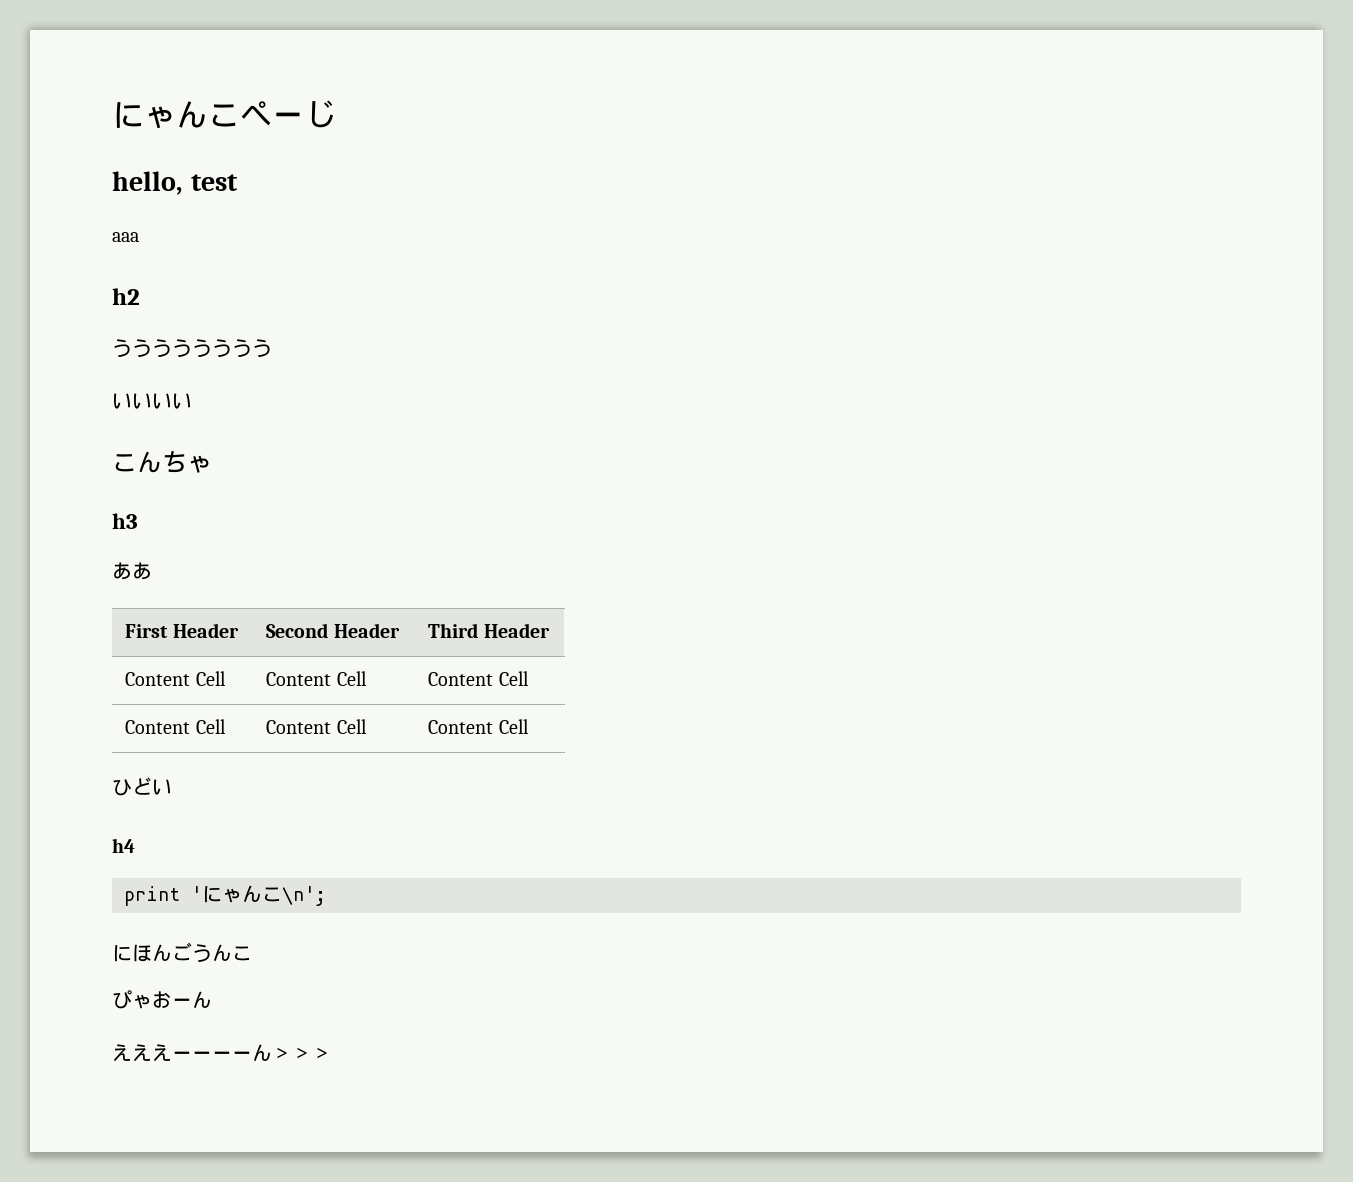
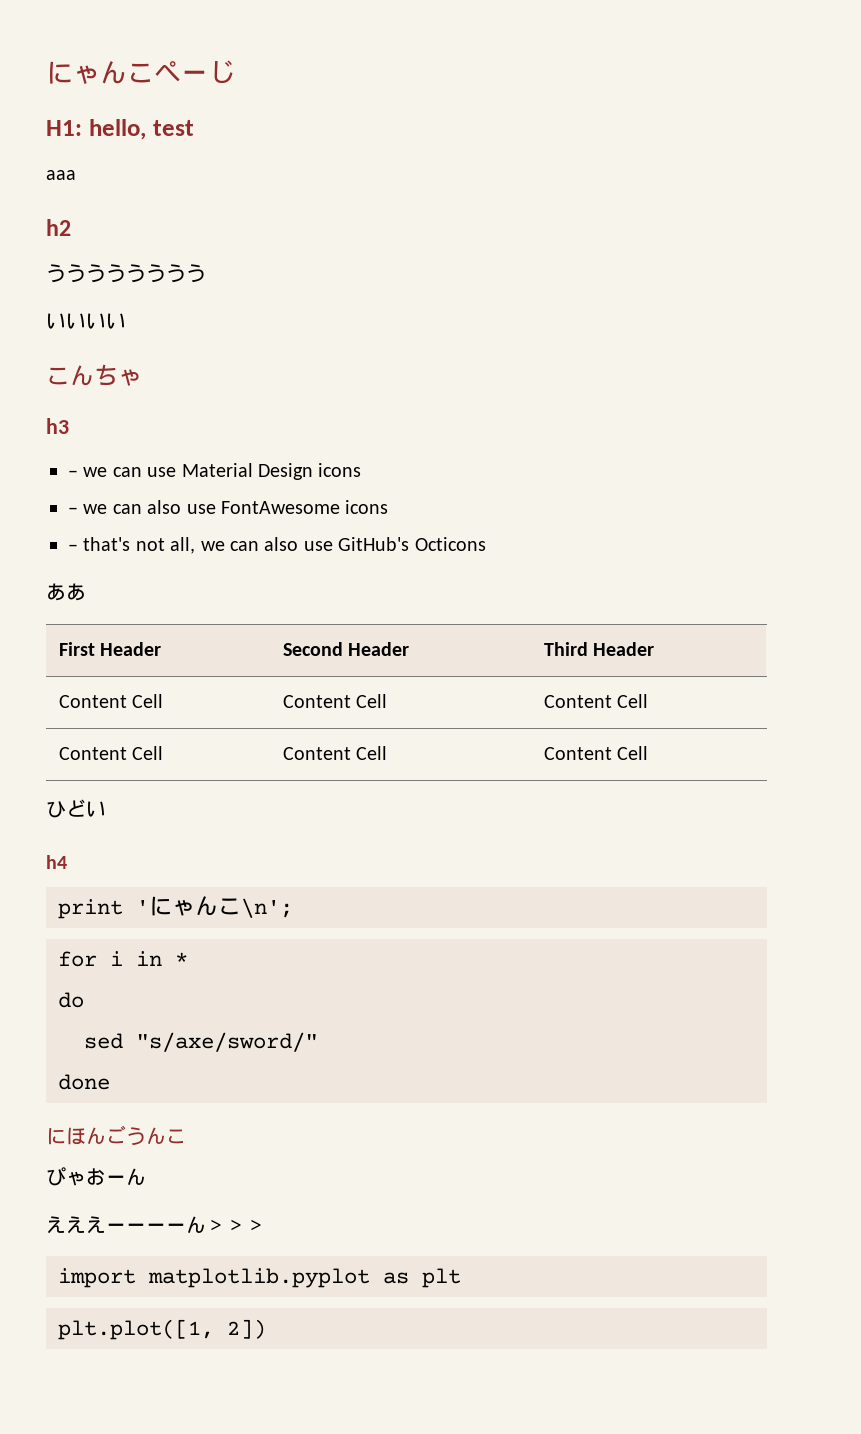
(336, 114) none -> [46,120,82,136] H1:
(138, 521) none -> [68,463,362,480] [68,500,389,514] [68,537,486,554] // – we can use Material Design icons // – we can also use FontAwesome icons // – that's not all, we can also use GitHub's Octicons
(326, 896) none -> [58,951,188,967] [58,992,84,1008] [84,1032,318,1052] [58,1074,110,1090] // for i in * // do // sed "s/axe/sword/" // done
(332, 1053) none -> [58,1268,461,1288] [58,1319,266,1340] // import matplotlib.pyplot as plt // plt.plot([1, 2])

